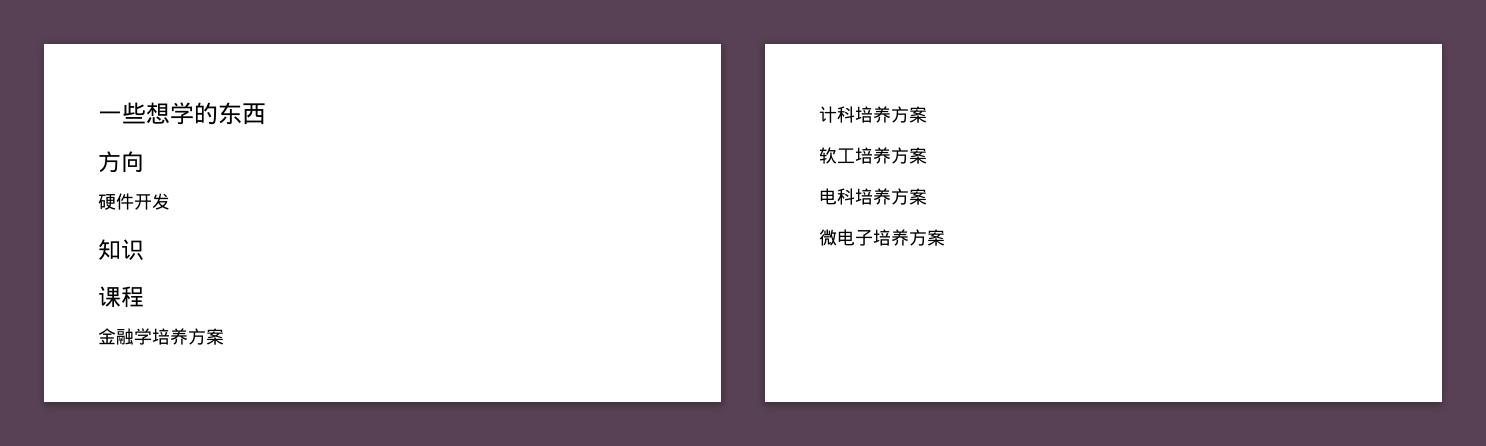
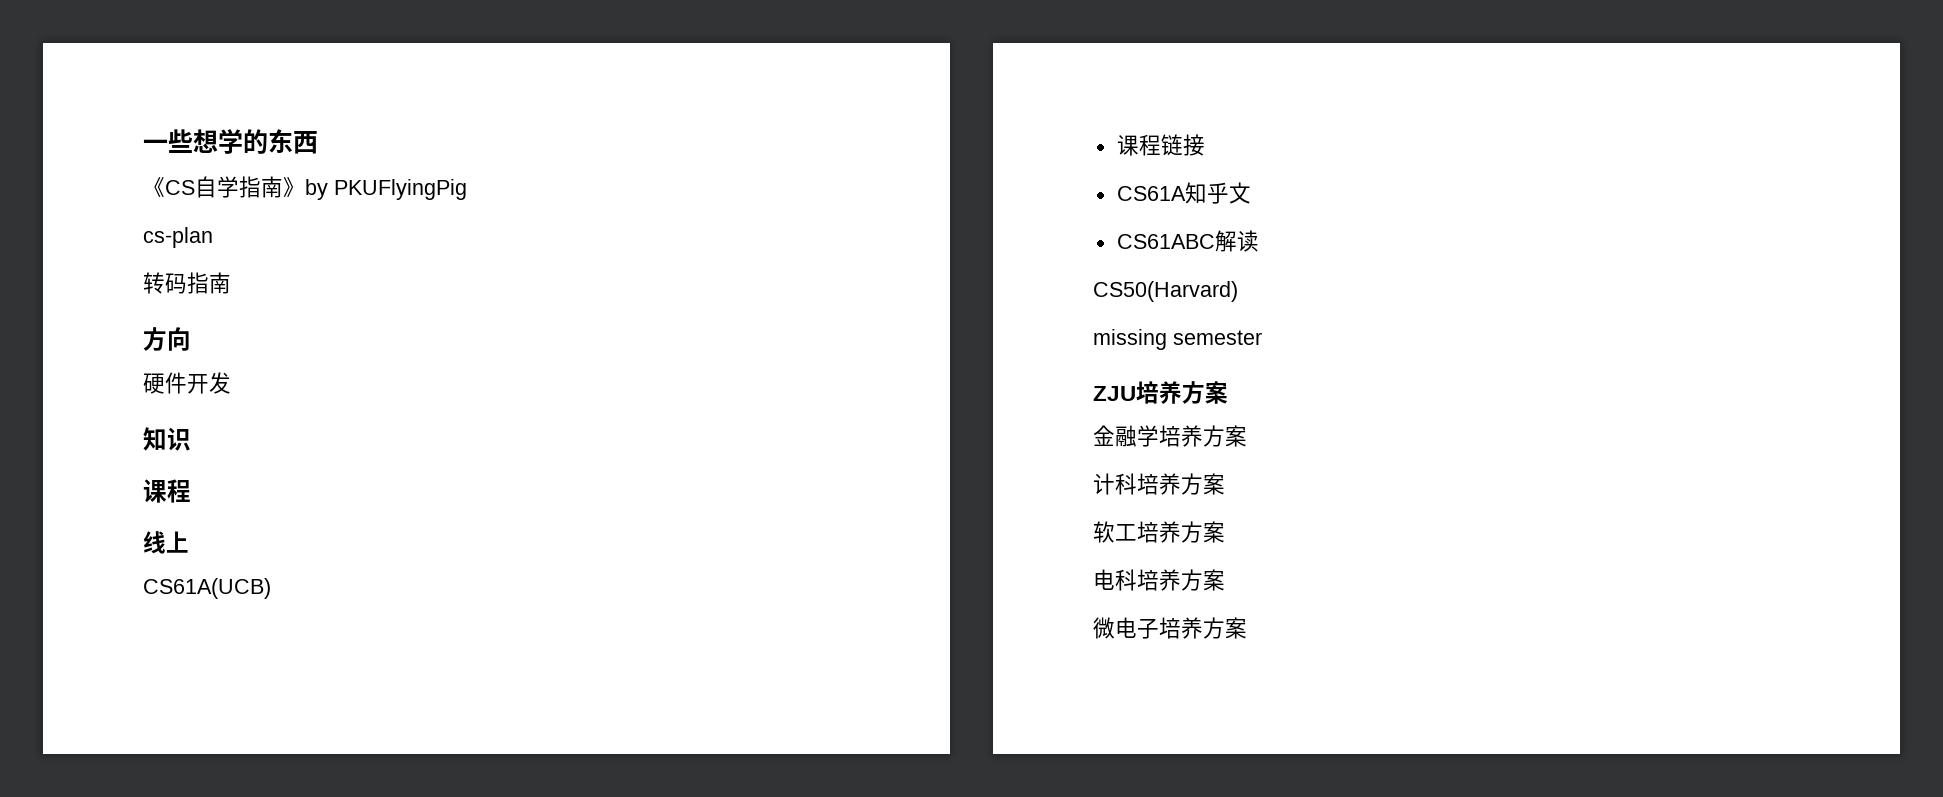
(266, 114) none -> [143,176,467,200] [143,227,213,248] [143,272,231,294] // 《CS自学指南》by PKUFlyingPig // cs-plan // 转码指南
(144, 297) none -> [143,531,189,554] [143,578,271,599] [1116,134,1205,156] [1116,182,1251,204] [1116,230,1259,252] [1093,281,1238,302] [1093,329,1262,350] [1093,381,1228,404] // 线上 // CS61A(UCB) // 课程链接 // CS61A知乎文 // CS61ABC解读 // CS50(Harvard) // missing semester // ZJU培养方案

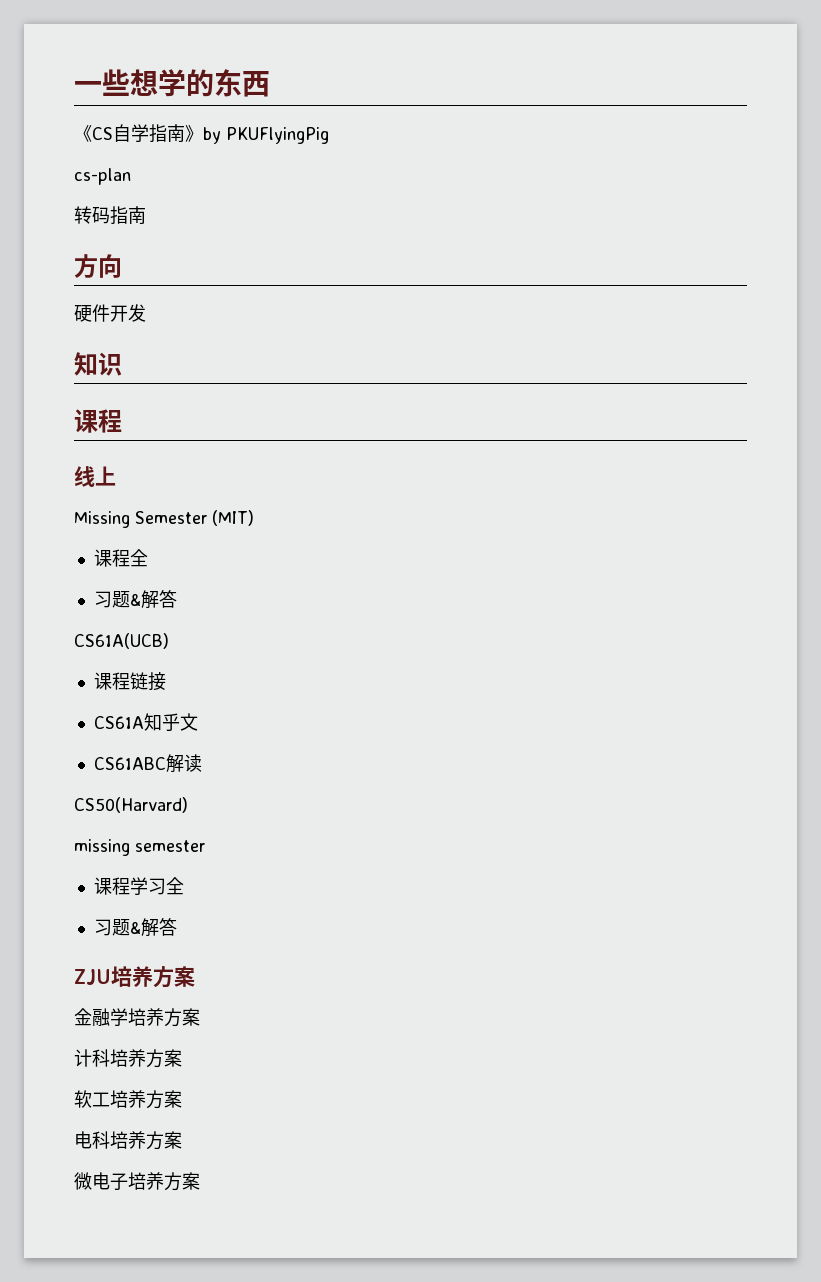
(189, 542) none -> [74,510,254,528] [93,549,148,567] [93,590,177,609] // Missing Semester (MIT) // 课程全 // 习题&解答
(1262, 337) none -> [93,877,184,895] [93,918,177,937] // 课程学习全 // 习题&解答

